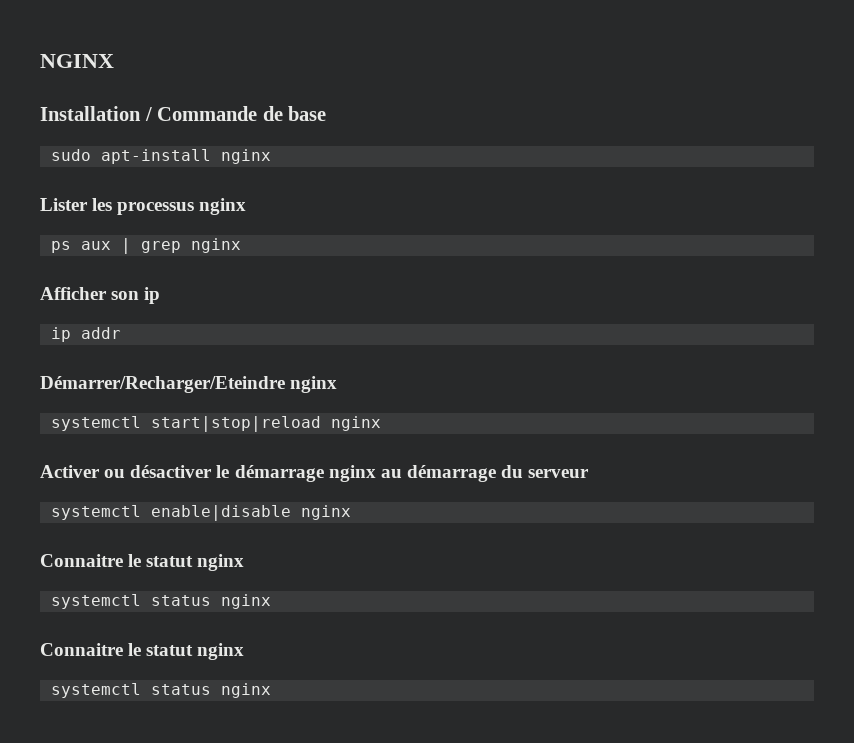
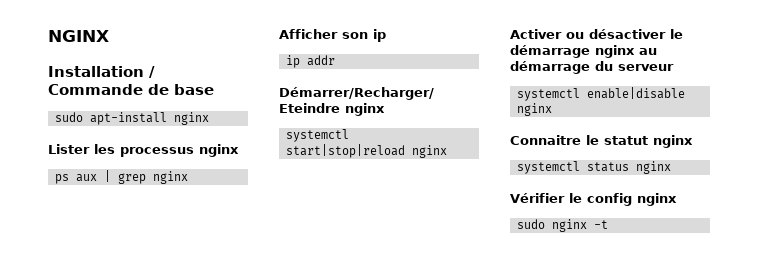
[40,643,245,660] [50,683,271,698] Connaitre le statut nginx // systemctl status nginx -> [510,193,677,206] [516,219,608,232] Vérifier le config nginx // sudo nginx -t

